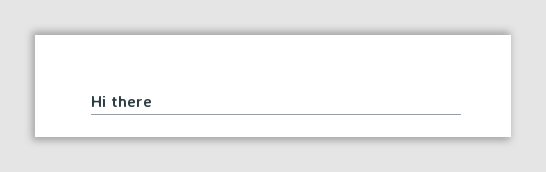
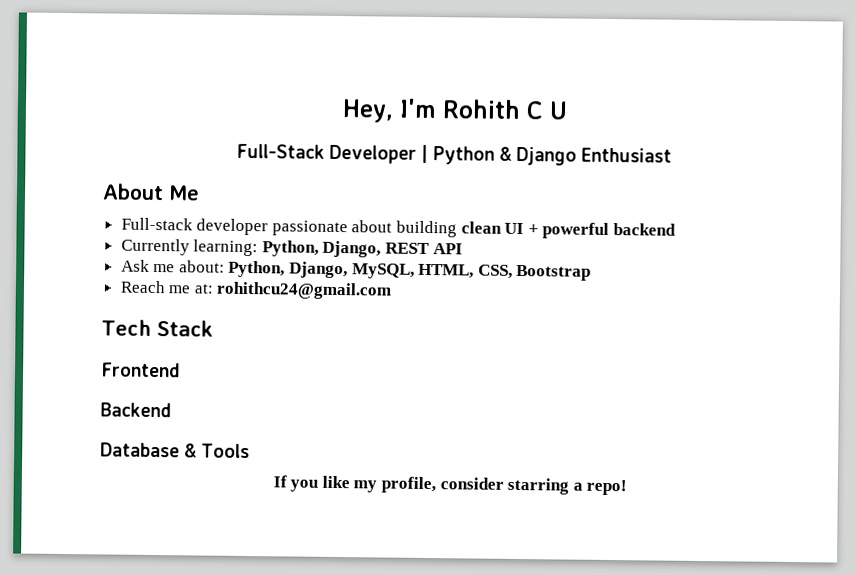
[91,96,152,107] Hi there -> [341,98,568,123] [236,143,672,166] [102,183,200,201] [120,217,677,239] [120,238,463,258] [120,259,592,281] [119,280,393,300] [101,319,213,337] [101,362,181,378] [100,402,172,418] [100,442,251,459] [272,475,628,496] Hey, I'm Rohith C U // Full-Stack Developer | Python & Django Enthusiast // About Me // Full-stack developer passionate about building clean UI + powerful backend // Currently learning: Python, Django, REST API // Ask me about: Python, Django, MySQL, HTML, CSS, Bootstrap // Reach me at: rohithcu24@gmail.com // Tech Stack // Frontend // Backend // Database & Tools // If you like my profile, consider starring a repo!

